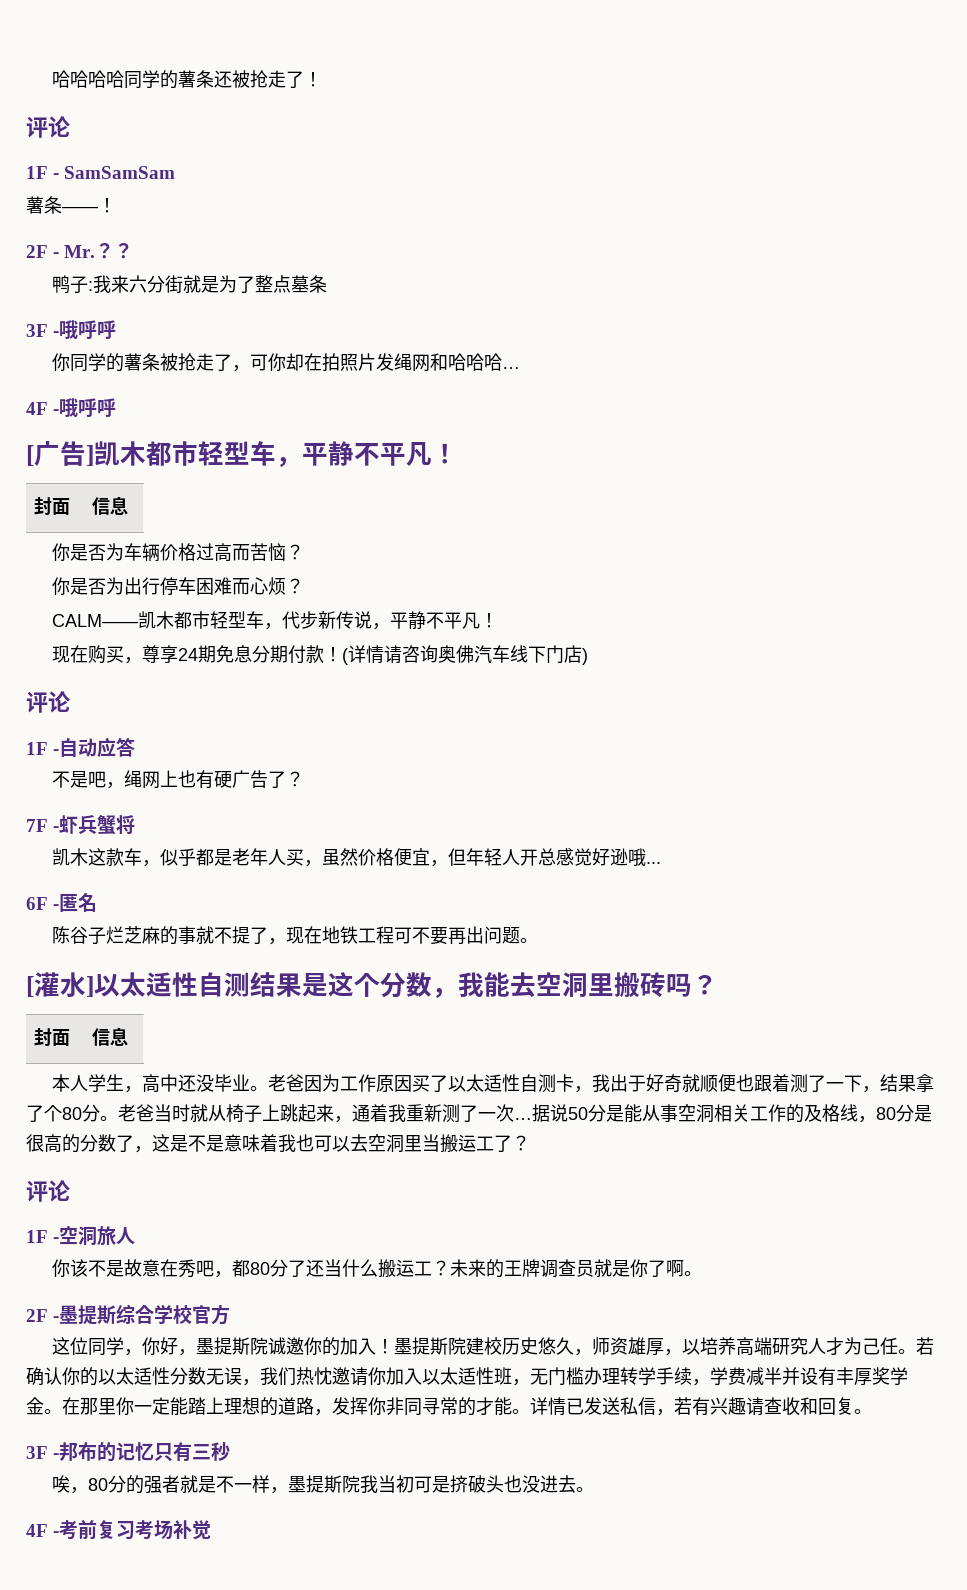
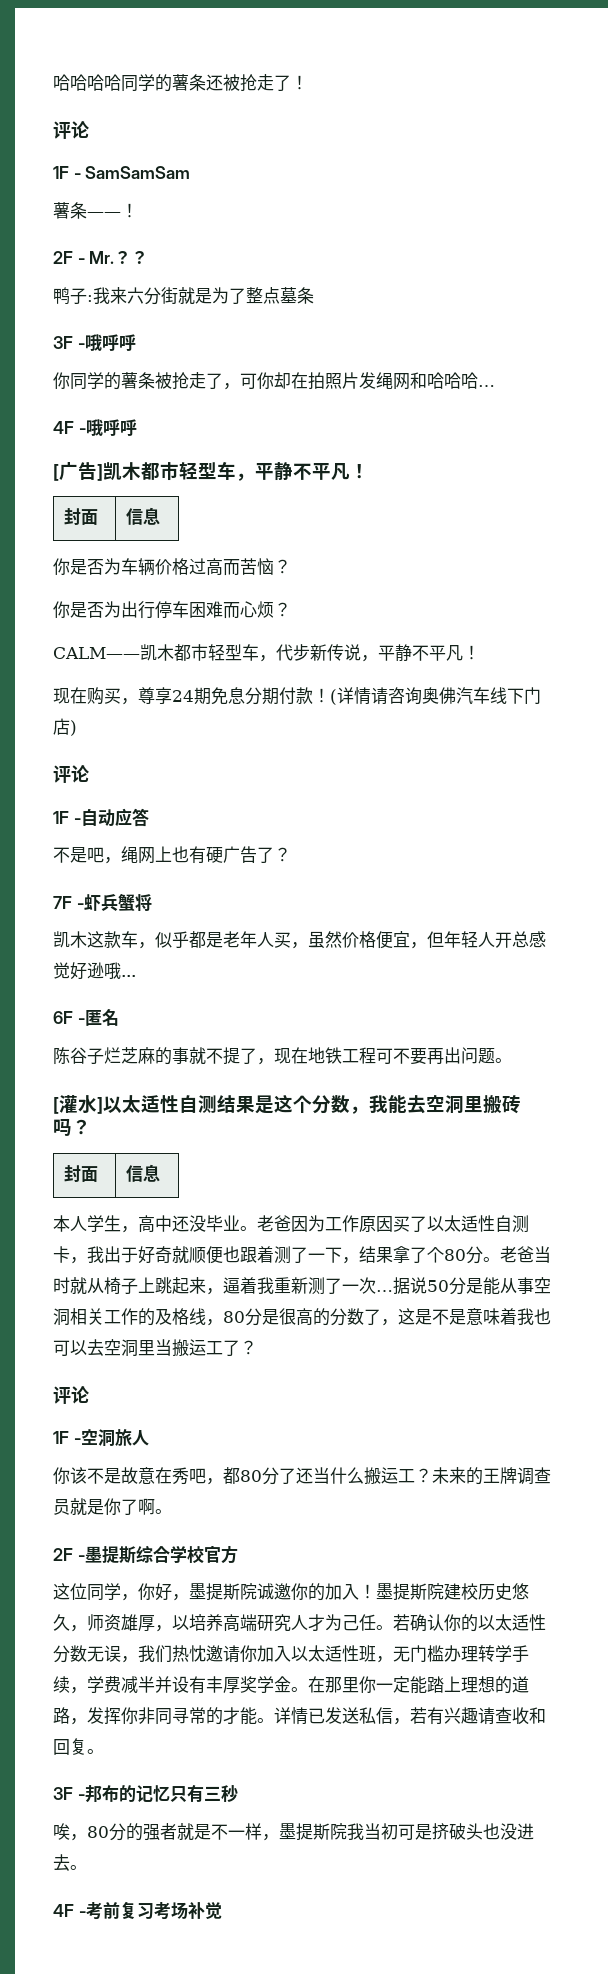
[352,1104,370,1122] 通 -> [223,1277,240,1294] 逼

